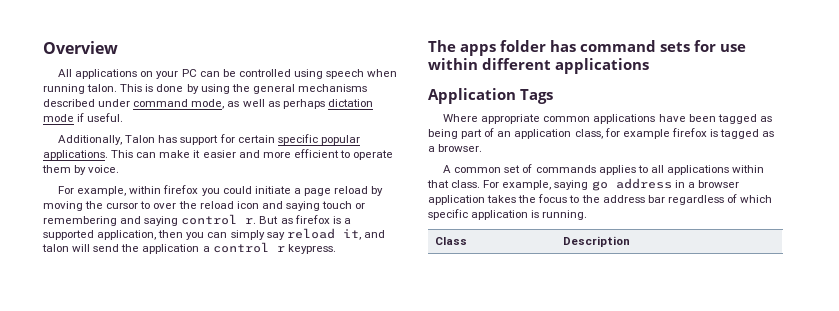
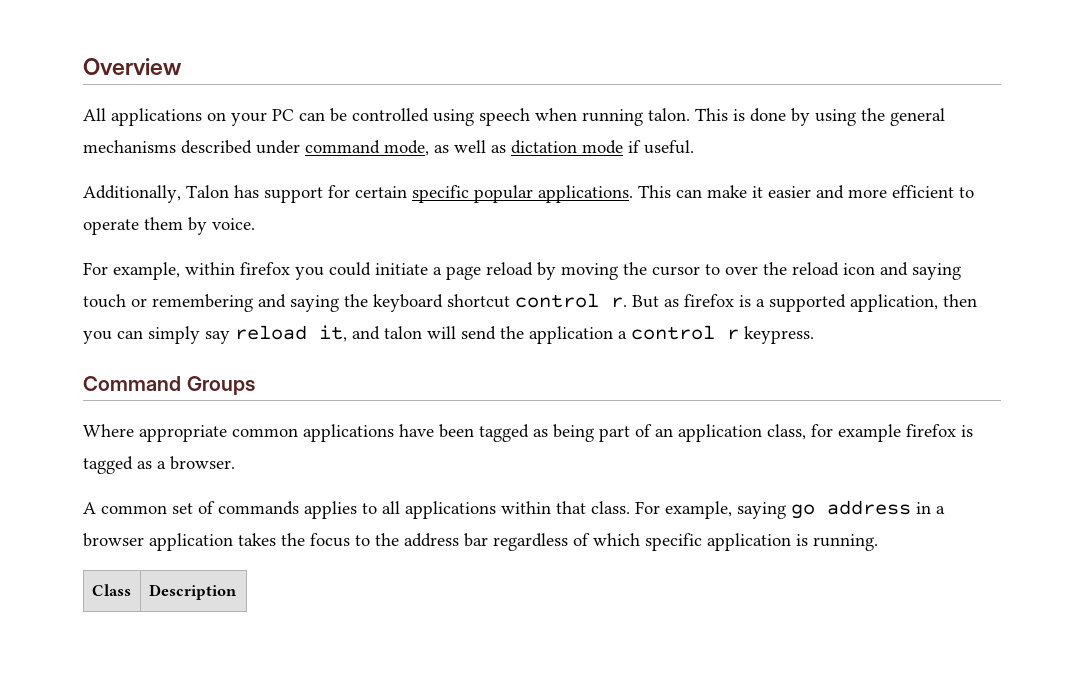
[282,99,325,109] perhaps -> (506, 149) none
(179, 221) none -> [344,294,510,312] the keyboard shortcut
[428,40,746,56] [428,58,649,74] [428,88,553,104] The apps folder has command sets for use within different applications // Application Tags -> [83,376,255,395] Command Groups

